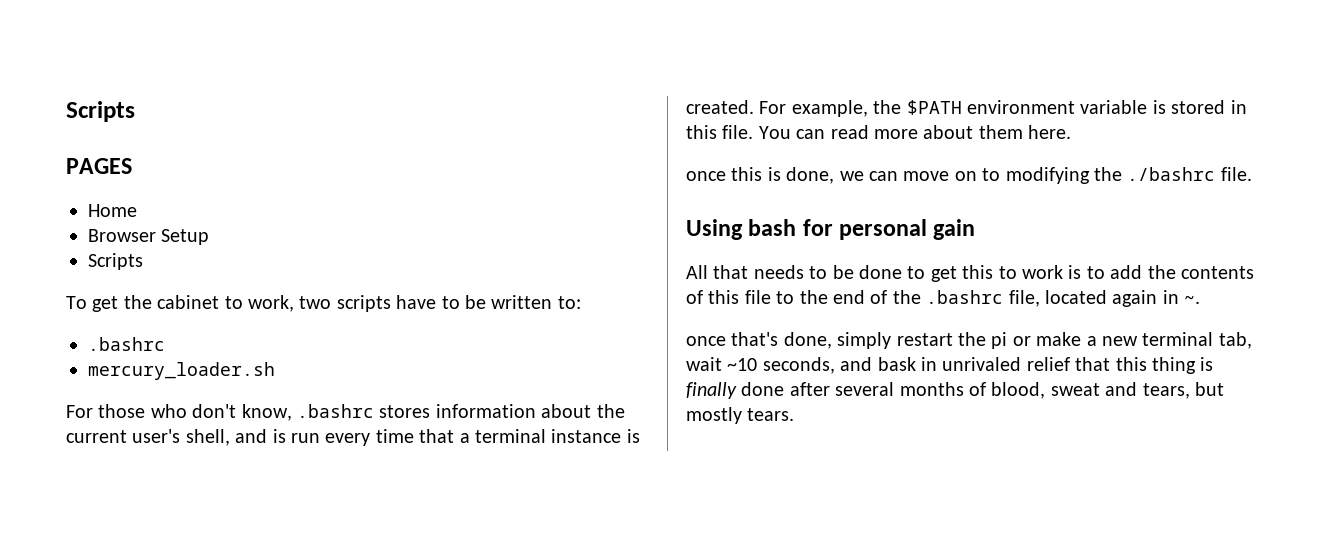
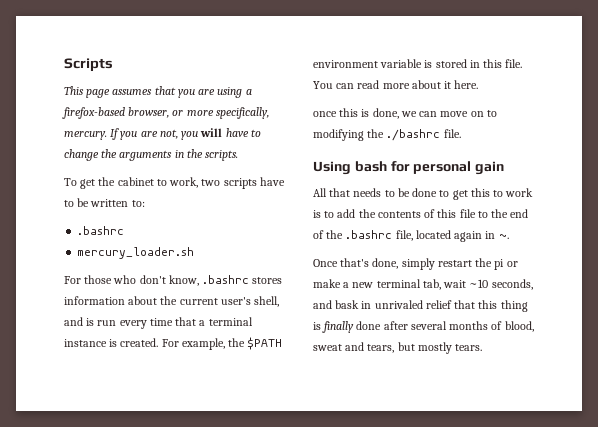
[66,101,135,122] [66,158,132,174] [88,204,137,217] [88,229,210,245] [88,253,143,270] Scripts // PAGES // Home // Browser Setup // Scripts -> [64,58,113,72] [64,86,252,98] [62,107,269,119] [64,128,261,140] [64,149,239,161] Scripts // This page assumes that you are using a firefox-based browser, or more specifically, mercury. If you are not, you will have to change the arguments in the scripts.
[978,125,1023,139] them -> [444,81,452,89] it
[686,336,726,346] once -> [313,259,338,267] Once

